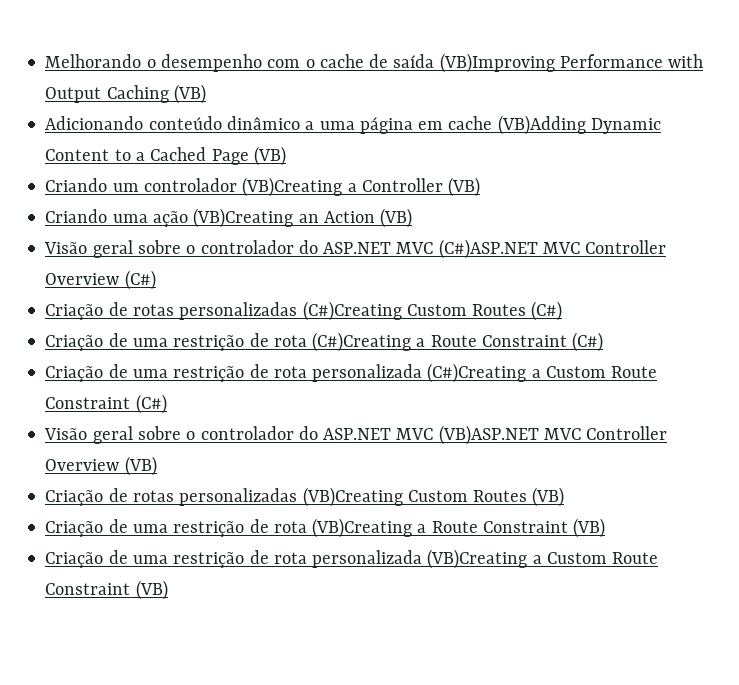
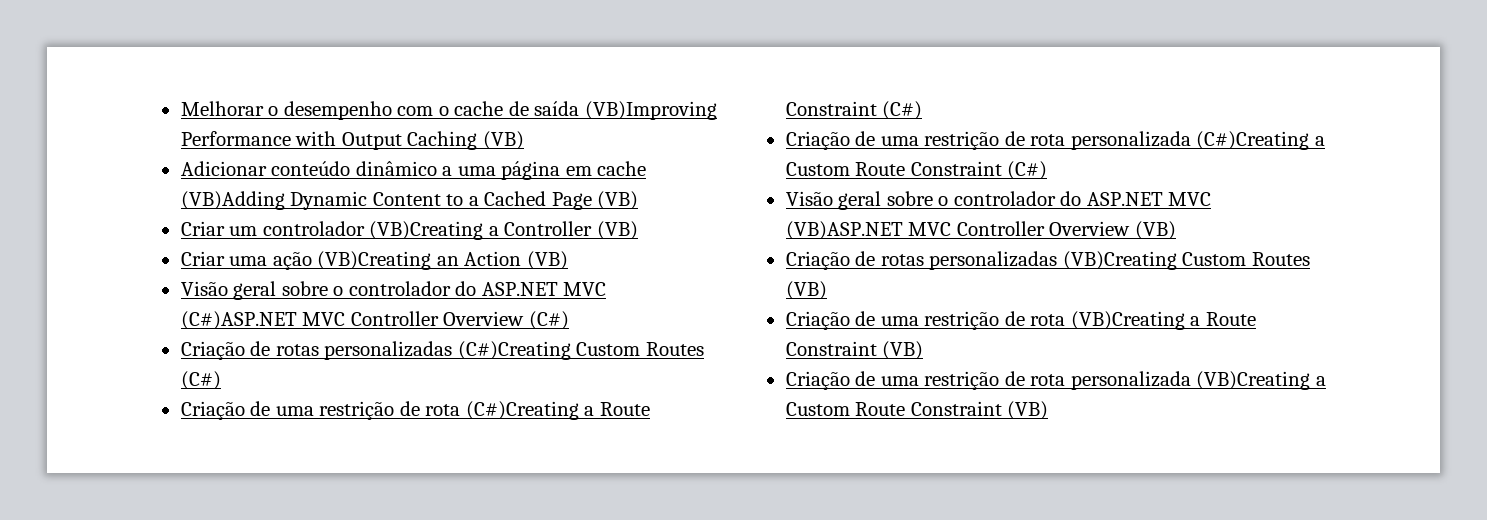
[45,54,142,68] Melhorando -> [180,101,264,116] Melhorar
[45,116,144,130] Adicionando -> [180,161,267,176] Adicionar
[45,178,108,192] Criando -> [180,221,225,236] Criar
[45,209,108,223] Criando -> [180,251,225,266] Criar

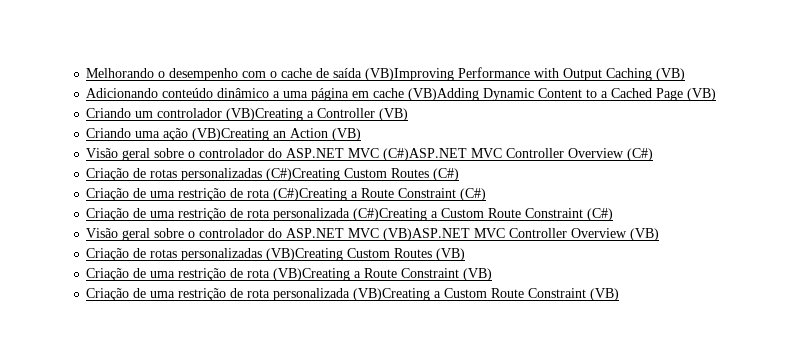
[180,101,264,116] Melhorar -> [86,68,155,78] Melhorando
[180,161,267,176] Adicionar -> [86,88,159,98] Adicionando
[180,221,225,236] Criar -> [86,108,132,118] Criando
[180,251,225,266] Criar -> [86,128,132,138] Criando

